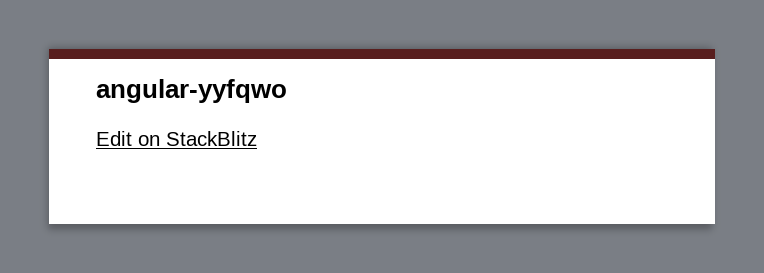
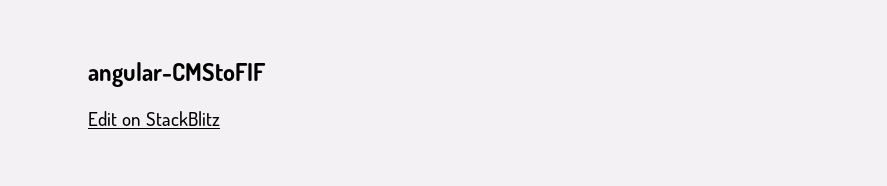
[96,79,287,103] angular-yyfqwo -> [88,62,266,87] angular-CMStoFIF

